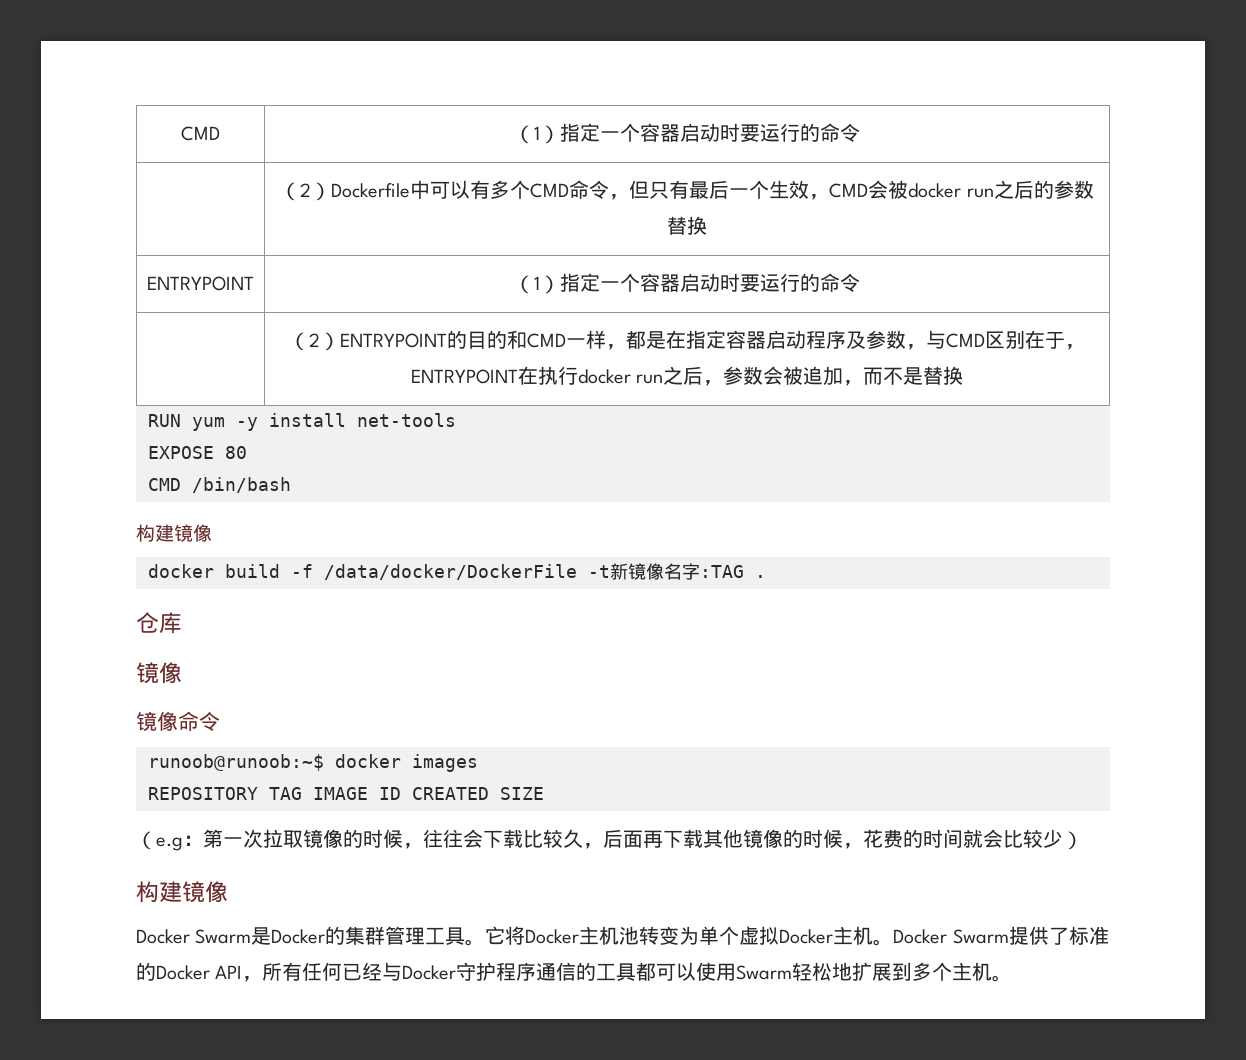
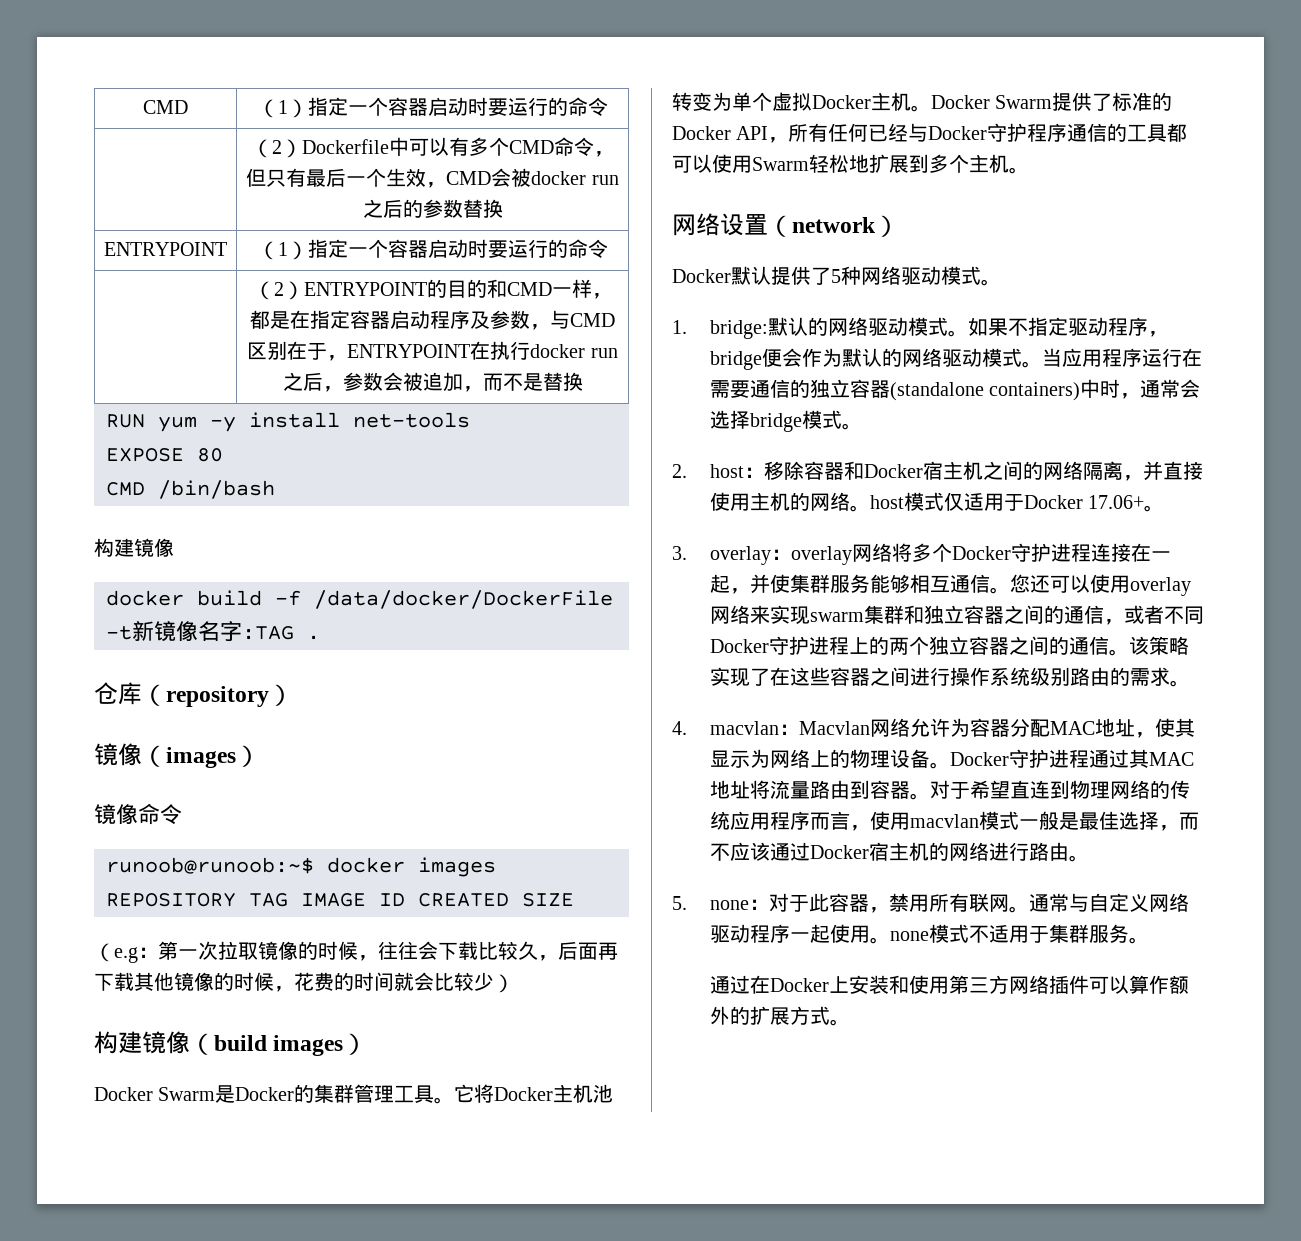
[136,662,182,684] // 镜像 -> [142,684,293,707] [94,743,260,768] （repository） // 镜像（images）
(228, 892) none -> [190,1033,368,1056] （build images）
(1013, 978) none -> [672,213,899,237] [672,266,1001,286] [672,317,1168,339] [709,348,1202,370] [709,379,1201,401] [709,410,862,432] [672,461,1203,481] [709,492,1165,512] [672,543,1171,565] [709,574,1191,596] [709,605,1204,625] [709,636,1189,656] [709,667,1190,687] [672,718,1195,738] [709,749,1194,769] [709,780,1190,800] [709,811,1199,831] [709,842,1089,862] [672,893,1189,913] [709,924,1149,944] [709,975,1189,994] [709,1006,850,1026] // 网络设置（network） // Docker默认提供了5种网络驱动模式。 // 1. bridge:默认的网络驱动模式。如果不指定驱动程序，bridge便会作为默认的网络驱动模式。当应用程序运行在需要通信的独立容器(standalone containers)中时，通常会选择bridge模式。 // 2. host：移除容器和Docker宿主机之间的网络隔离，并直接使用主机的网络。host模式仅适用于Docker 17.06+。 // 3. overlay：overlay网络将多个Docker守护进程连接在一起，并使集群服务能够相互通信。您还可以使用overlay网络来实现swarm集群和独立容器之间的通信，或者不同Docker守护进程上的两个独立容器之间的通信。该策略实现了在这些容器之间进行操作系统级别路由的需求。 // 4. macvlan：Macvlan网络允许为容器分配MAC地址，使其显示为网络上的物理设备。Docker守护进程通过其MAC地址将流量路由到容器。对于希望直连到物理网络的传统应用程序而言，使用macvlan模式一般是最佳选择，而不应该通过Docker宿主机的网络进行路由。 // 5. none：对于此容器，禁用所有联网。通常与自定义网络驱动程序一起使用。none模式不适用于集群服务。 // 通过在Docker上安装和使用第三方网络插件可以算作额外的扩展方式。

